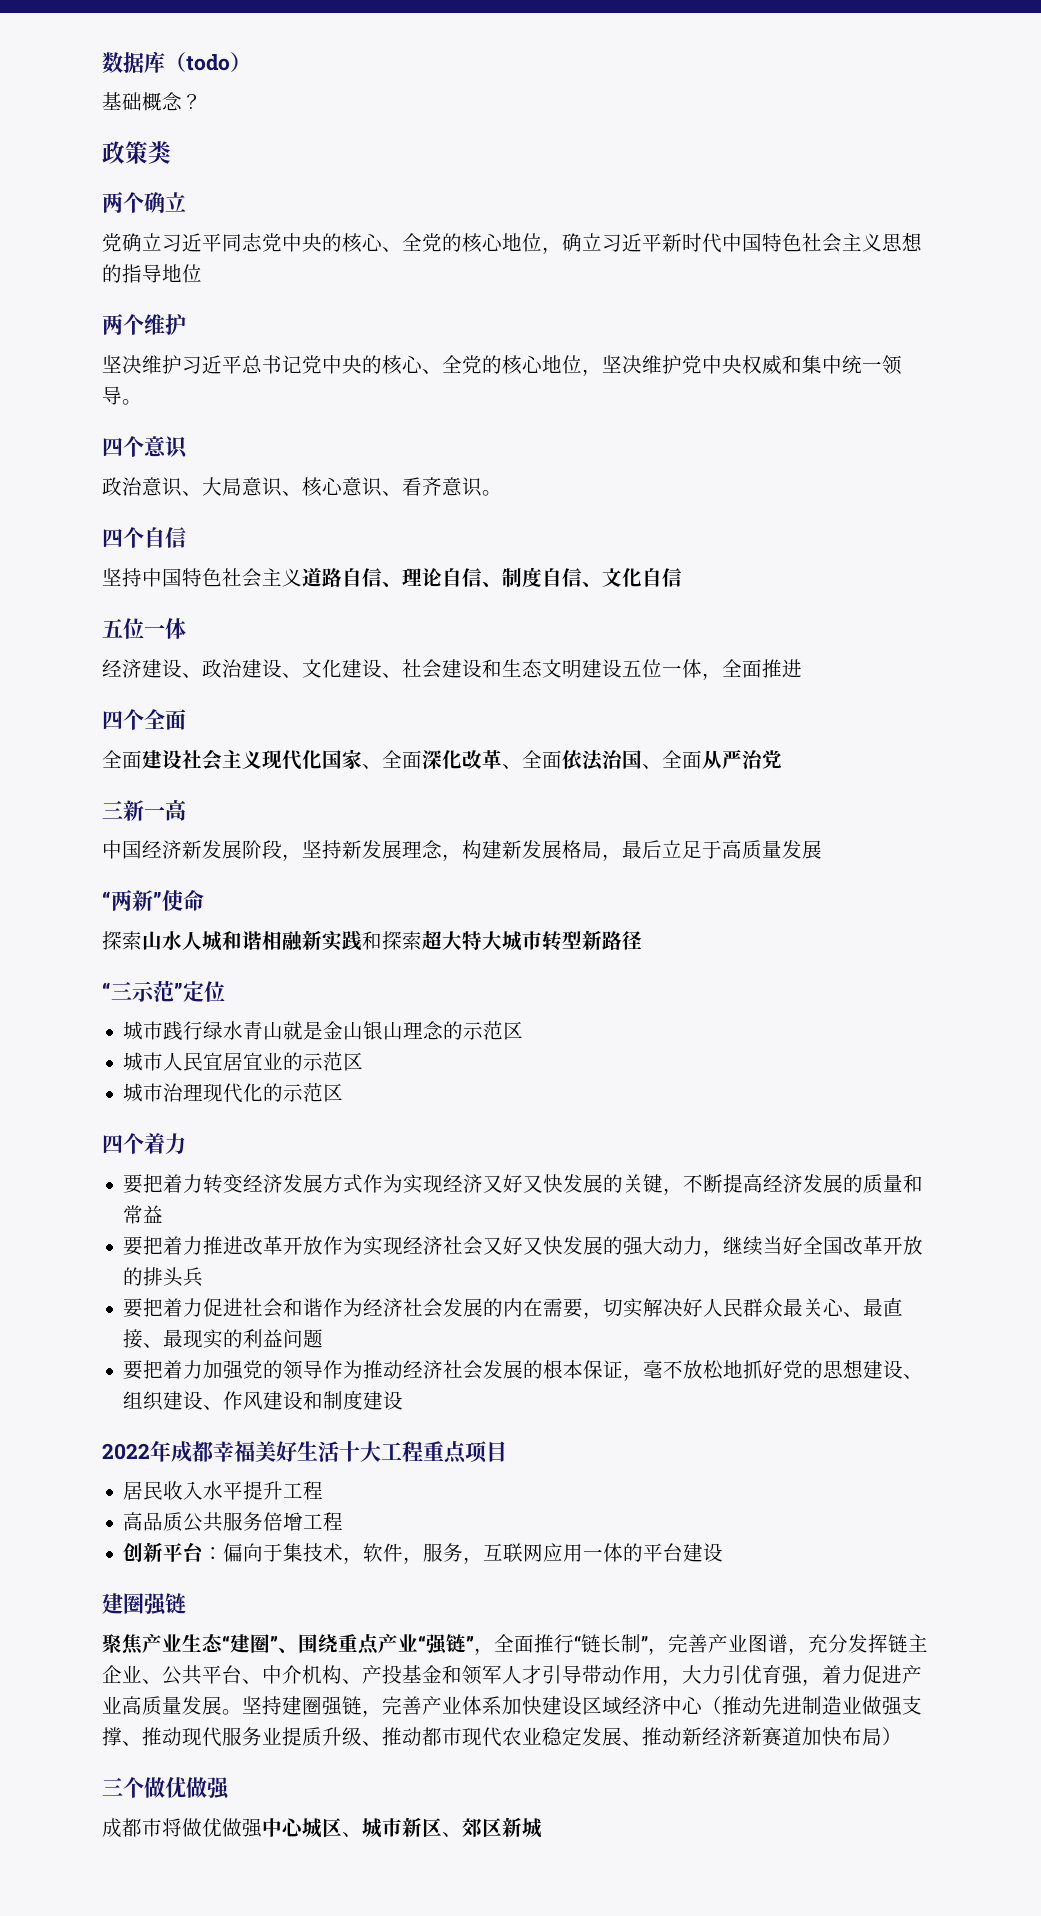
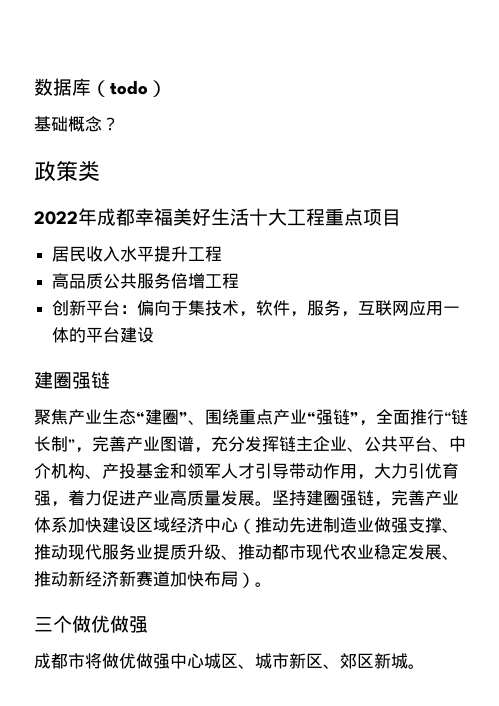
[102,192,186,213] [102,232,922,254] [102,264,202,283] [102,314,186,335] [102,355,902,376] [102,386,142,405] [102,436,188,459] [102,477,502,497] [102,527,186,548] [102,567,682,588] [102,618,186,639] [102,659,802,680] [102,709,186,730] [102,749,782,771] [102,799,186,821] [102,840,822,861] [102,890,204,911] [102,930,642,952] [102,980,225,1002] [123,1021,524,1041] [123,1052,364,1071] [123,1083,344,1103] [102,1133,186,1154] [123,1174,924,1195] [123,1205,164,1224] [123,1236,924,1257] [123,1267,204,1287] [123,1297,904,1319] [123,1329,324,1349] [123,1359,924,1381] [123,1391,404,1411] // 两个确立 // 党确立习近平同志党中央的核心、全党的核心地位，确立习近平新时代中国特色社会主义思想的指导地位 // 两个维护 // 坚决维护习近平总书记党中央的核心、全党的核心地位，坚决维护党中央权威和集中统一领导。 // 四个意识 // 政治意识、大局意识、核心意识、看齐意识。 // 四个自信 // 坚持中国特色社会主义道路自信、理论自信、制度自信、文化自信 // 五位一体 // 经济建设、政治建设、文化建设、社会建设和生态文明建设五位一体，全面推进 // 四个全面 // 全面建设社会主义现代化国家、全面深化改革、全面依法治国、全面从严治党 // 三新一高 // 中国经济新发展阶段，坚持新发展理念，构建新发展格局，最后立足于高质量发展 // “两新”使命 // 探索山水人城和谐相融新实践和探索超大特大城市转型新路径 // “三示范”定位 // 城市践行绿水青山就是金山银山理念的示范区 // 城市人民宜居宜业的示范区 // 城市治理现代化的示范区 // 四个着力 // 要把着力转变经济发展方式作为实现经济又好又快发展的关键，不断提高经济发展的质量和常益 // 要把着力推进改革开放作为实现经济社会又好又快发展的强大动力，继续当好全国改革开放的排头兵 // 要把着力促进社会和谐作为经济社会发展的内在需要，切实解决好人民群众最关心、最直接、最现实的利益问题 // 要把着力加强党的领导作为推动经济社会发展的根本保证，毫不放松地抓好党的思想建设、组织建设、作风建设和制度建设 -> (100, 171) none
(902, 1736) none -> [255,582,272,587] 。
(542, 1828) none -> [408,664,425,669] 。

